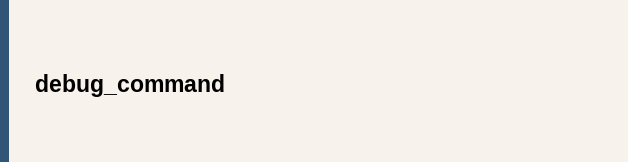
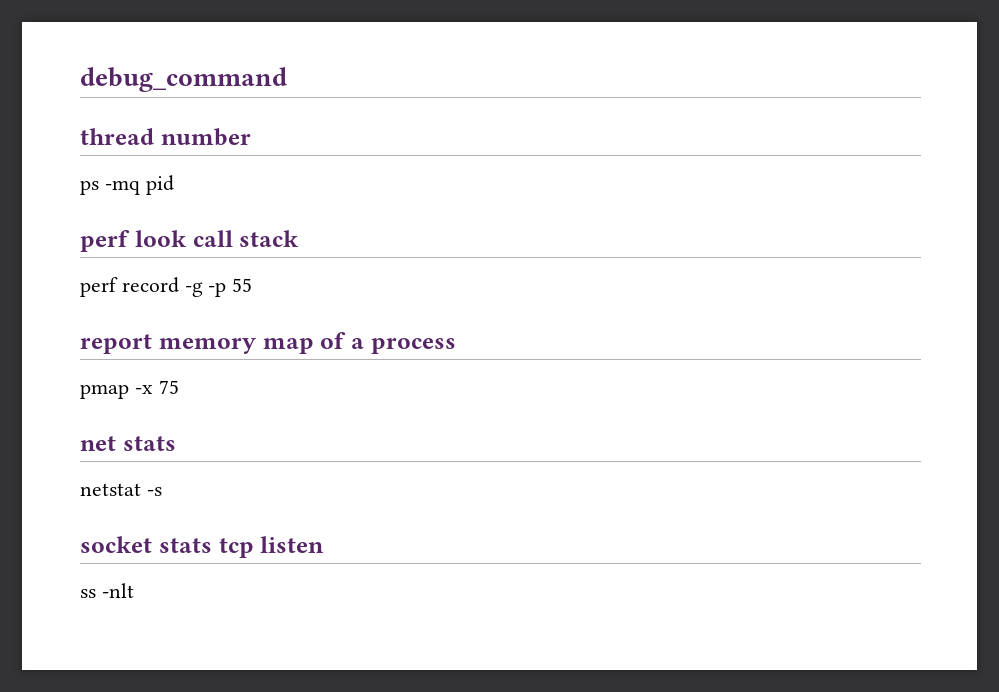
(225, 85) none -> [80,128,251,146] [80,175,174,195] [80,230,300,252] [80,277,253,297] [80,332,456,354] [80,380,179,399] [80,436,176,451] [80,483,162,496] [80,536,325,558] [80,583,134,598] // thread number // ps -mq pid // perf look call stack // perf record -g -p 55 // report memory map of a process // pmap -x 75 // net stats // netstat -s // socket stats tcp listen // ss -nlt

